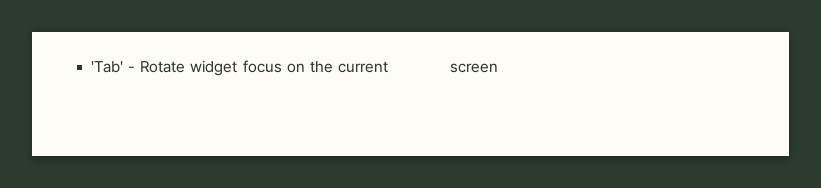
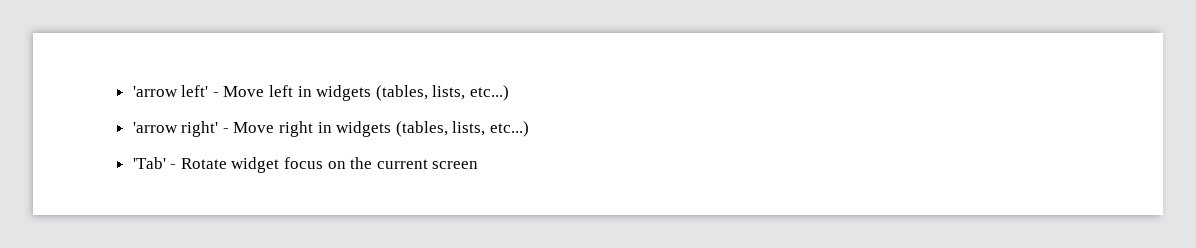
(91, 67) none -> [132,85,510,101] [132,121,530,137] 'arrow left' - Move left in widgets (tables, lists, etc...) // 'arrow right' - Move right in widgets (tables, lists, etc...) //

